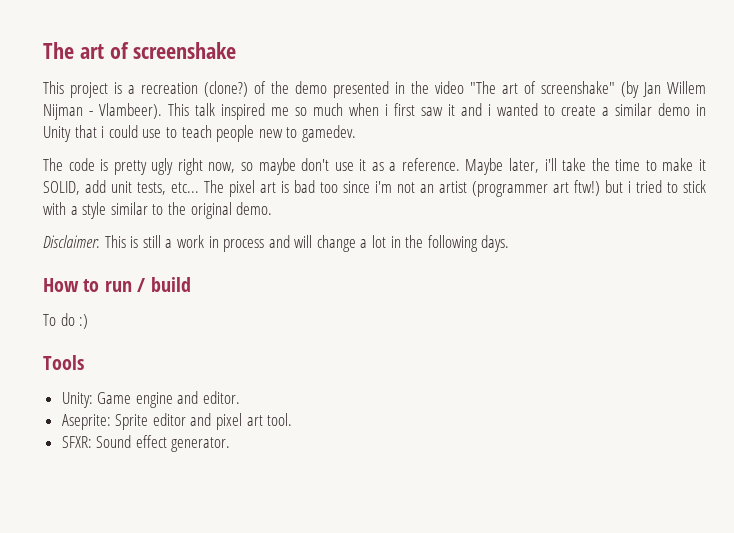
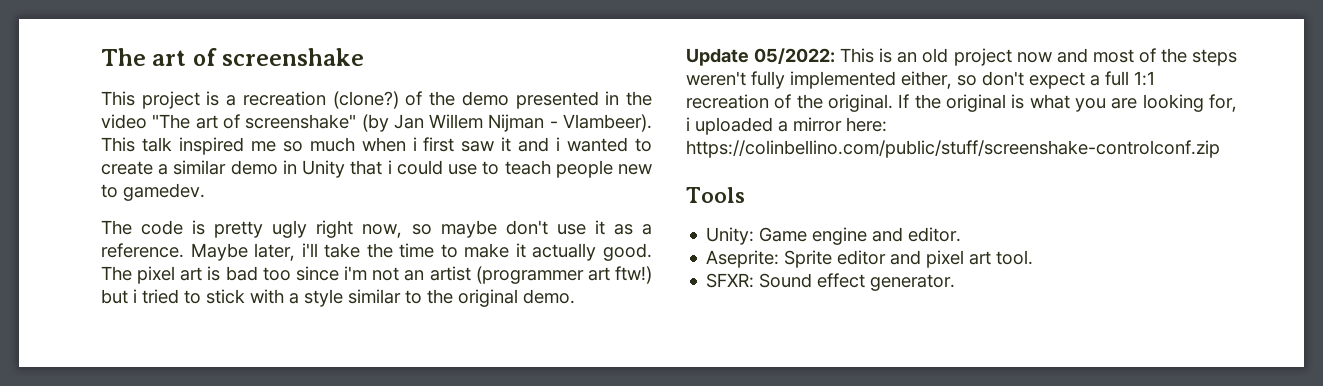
[43,180,199,195] SOLID, add unit tests, etc... -> [532,243,652,261] actually good.
[43,235,510,252] [43,277,191,292] [43,313,89,329] Disclaimer: This is still a work in process and will change a lot in the following days. // How to run / build // To do :) -> [686,48,1237,66] [686,71,1155,89] [686,94,1237,112] [686,117,887,135] [686,140,1220,158] Update 05/2022: This is an old project now and most of the steps weren't fully implemented either, so don't expect a full 1:1 recreation of the original. If the original is what you are looking for, i uploaded a mirror here: https://colinbellino.com/public/stuff/screenshake-controlconf.zip

